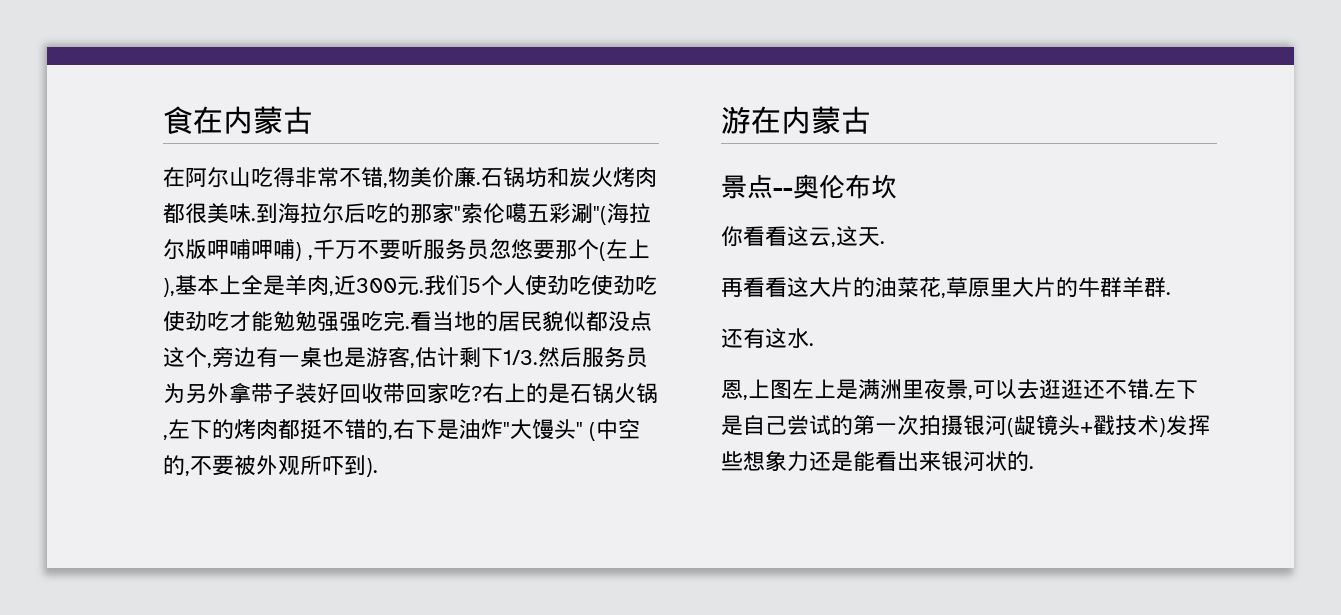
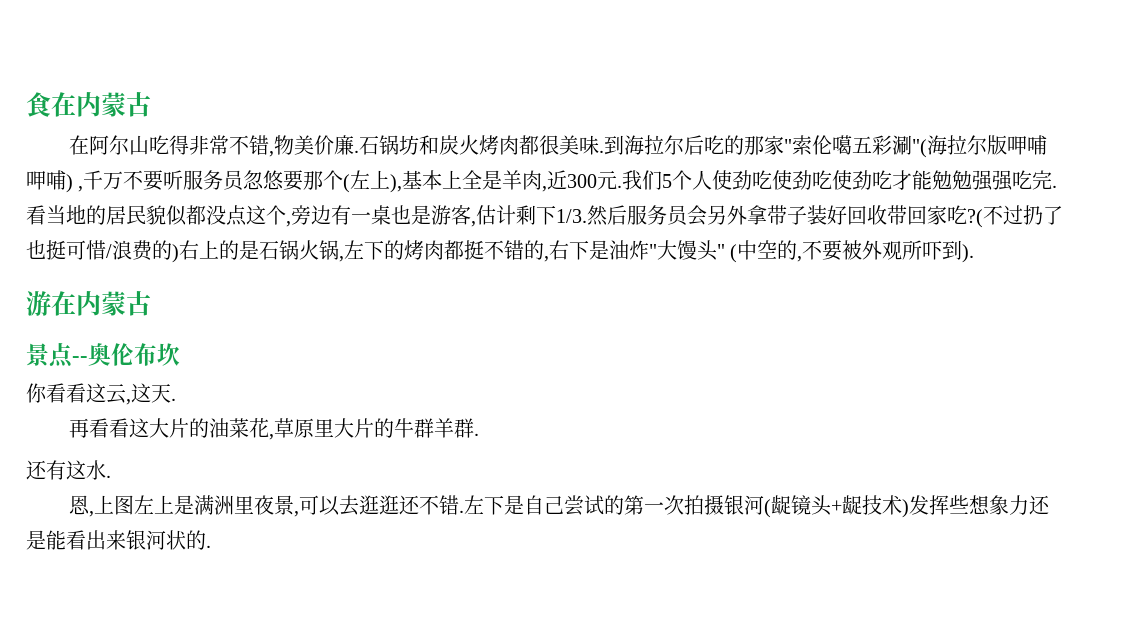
[163,383,185,403] 为 -> [687,205,707,226] 会
[471,386,482,401] ? -> [967,205,1063,228] [26,240,179,263] ?(不过扔了也挺可惜/浪费的)
[1093,415,1115,435] 戳 -> [842,495,863,515] 龊

